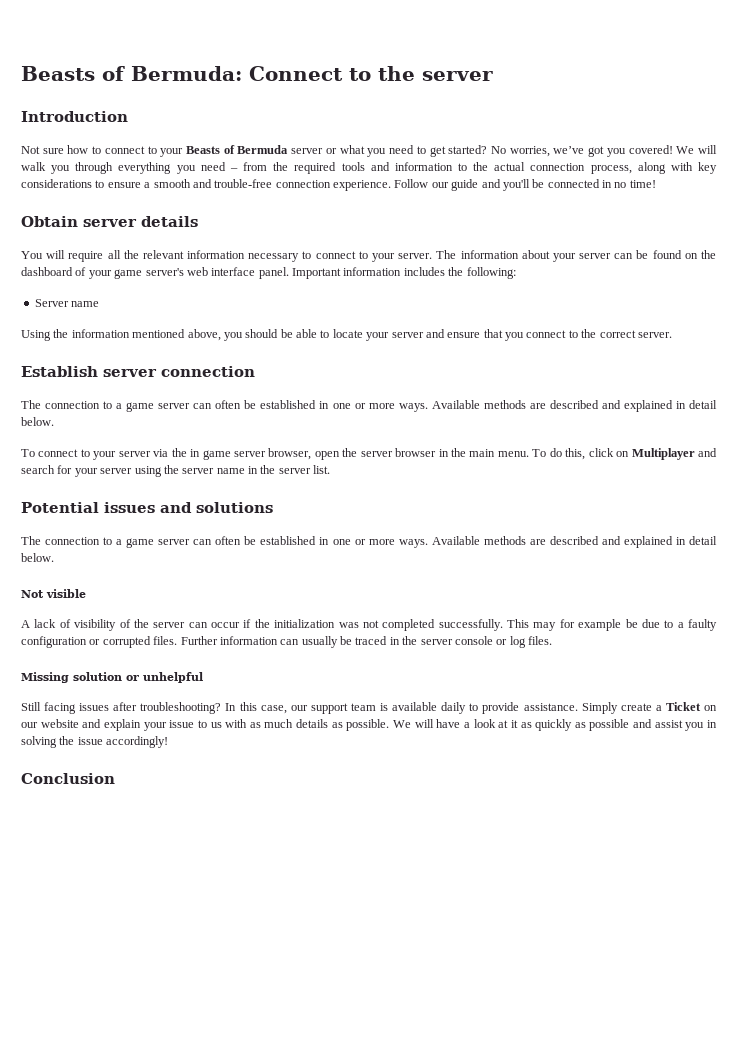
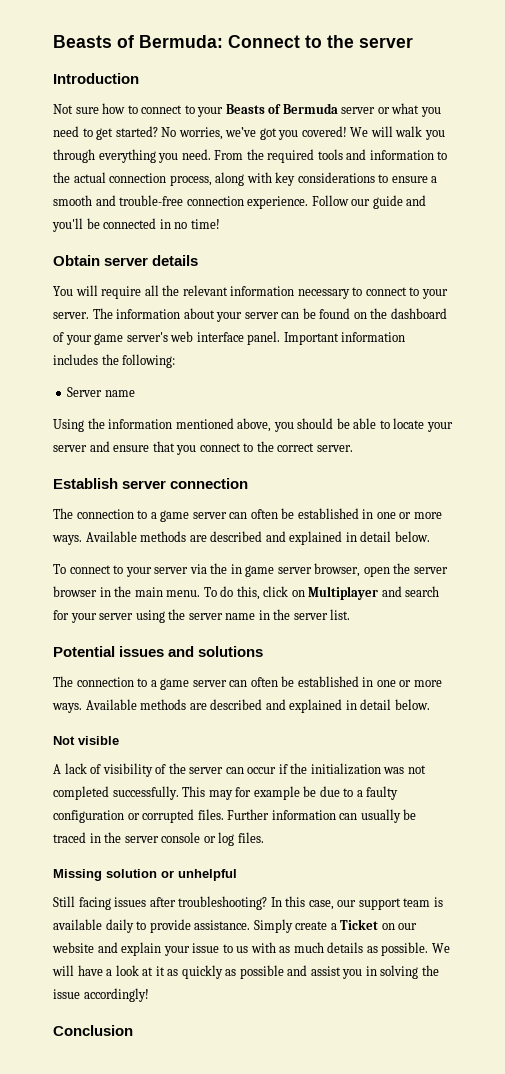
[200,162,268,171] need – from -> [181,149,244,160] need. From

